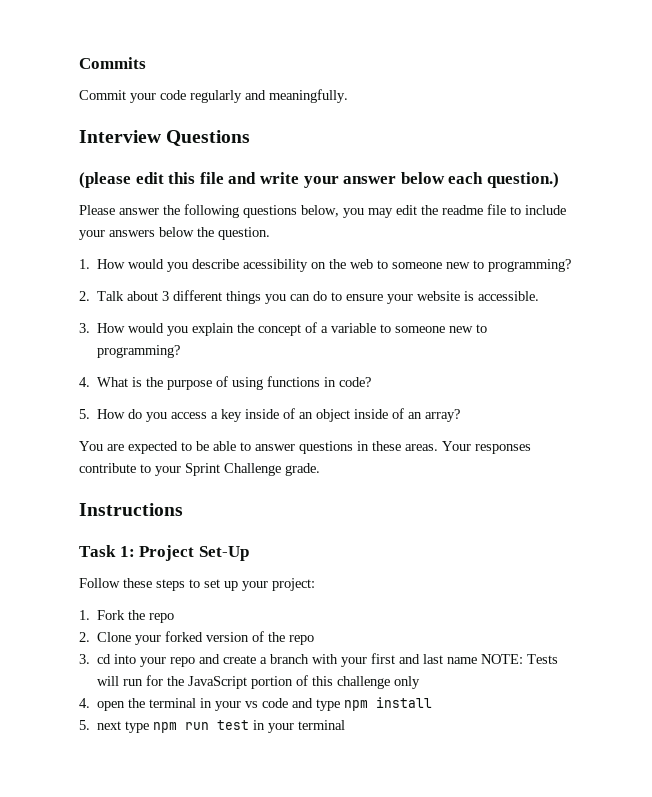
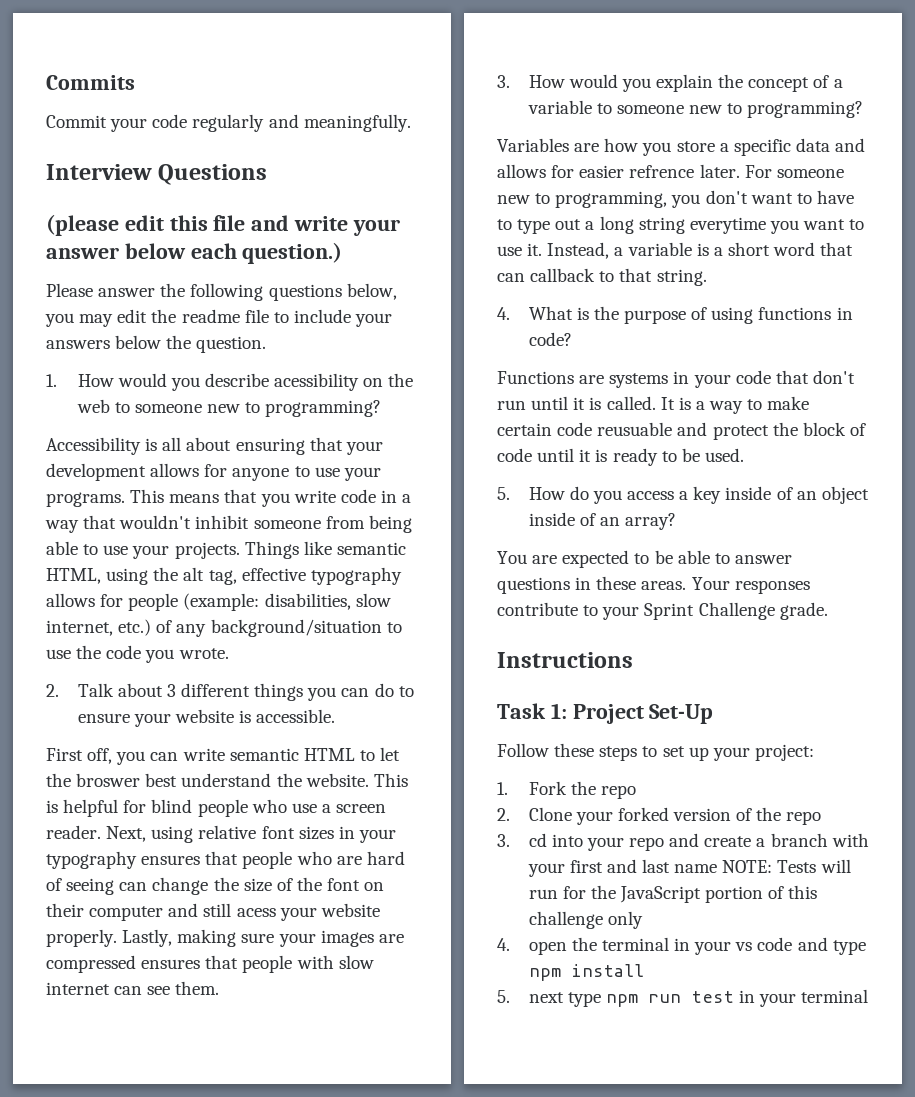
(572, 265) none -> [46,437,383,455] [46,463,381,481] [46,489,412,507] [45,515,412,533] [46,541,406,559] [46,567,402,585] [46,593,391,611] [46,619,402,637] [46,645,229,663] // Accessibility is all about ensuring that your development allows for anyone to use your programs. This means that you write code in a way that wouldn't inhibit someone from being able to use your projects. Things like semantic HTML, using the alt tag, effective typography allows for people (example: disabilities, slow internet, etc.) of any background/situation to use the code you wrote.
(540, 296) none -> [46,747,401,765] [46,773,408,787] [46,799,387,817] [46,825,396,843] [46,851,405,869] [46,877,385,895] [46,903,380,921] [46,929,404,947] [46,955,374,973] [46,981,220,995] // First off, you can write semantic HTML to let the broswer best understand the website. This is helpful for blind people who use a screen reader. Next, using relative font sizes in your typography ensures that people who are hard of seeing can change the size of the font on their computer and still acess your website properly. Lastly, making sure your images are compressed ensures that people with slow internet can see them.
(181, 351) none -> [497,138,866,156] [497,164,844,178] [497,190,854,208] [497,216,865,234] [497,242,854,259] [497,268,707,286] // Variables are how you store a specific data and allows for easier refrence later. For someone new to programming, you don't want to have to type out a long string everytime you want to use it. Instead, a variable is a short word that can callback to that string.
(372, 382) none -> [497,370,855,388] [497,396,810,414] [497,422,866,440] [497,448,744,466] // Functions are systems in your code that don't run until it is called. It is a way to make certain code reusuable and protect the block of code until it is ready to be used.

